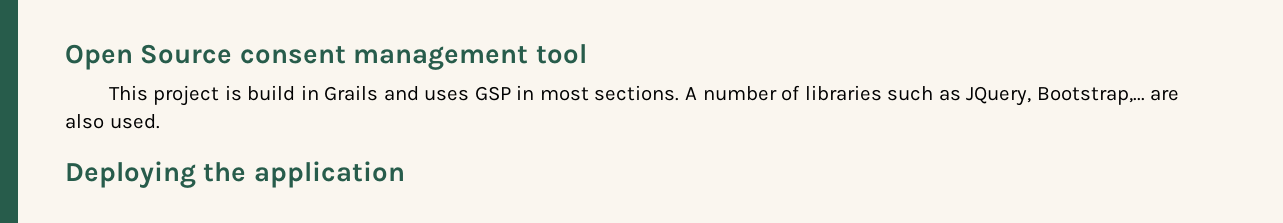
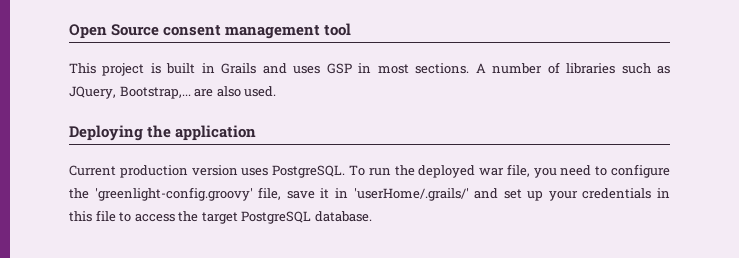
[247,85,296,101] build -> [166,63,196,74] built
(405, 174) none -> [69,164,670,178] [69,187,670,201] [69,210,372,224] // Current production version uses PostgreSQL. To run the deployed war file, you need to configure the 'greenlight-config.groovy' file, save it in 'userHome/.grails/' and set up your credentials in this file to access the target PostgreSQL database.

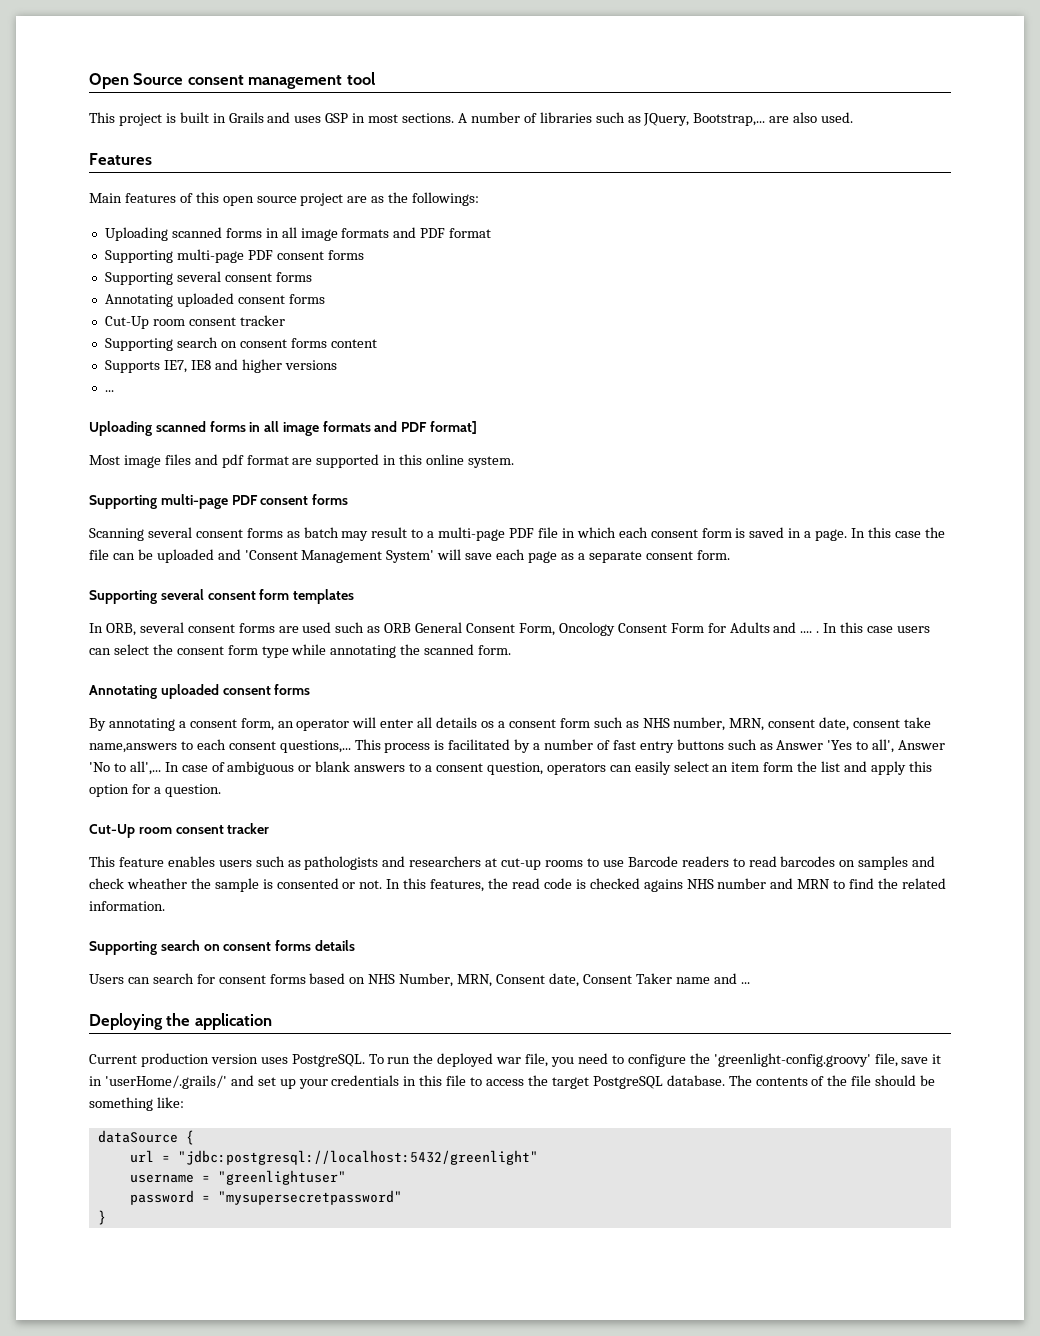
(277, 91) none -> [89,153,152,165] [89,192,480,206] [104,227,492,241] [104,249,364,263] [104,271,312,285] [104,293,325,307] [104,315,285,329] [104,337,377,351] [104,359,337,373] [104,390,114,392] [89,421,478,436] [89,454,515,468] [89,494,349,509] [89,527,945,541] [89,549,730,563] [89,589,355,604] [89,622,930,636] [89,644,512,658] [89,684,311,699] [89,717,932,731] [89,739,946,753] [89,761,932,775] [89,784,221,797] [89,823,270,838] [89,856,936,870] [89,878,946,892] [89,901,165,911] [89,940,355,955] [89,973,750,987] // Features // Main features of this open source project are as the followings: // Uploading scanned forms in all image formats and PDF format // Supporting multi-page PDF consent forms // Supporting several consent forms // Annotating uploaded consent forms // Cut-Up room consent tracker // Supporting search on consent forms content // Supports IE7, IE8 and higher versions // ... // Uploading scanned forms in all image formats and PDF format] // Most image files and pdf format are supported in this online system. // Supporting multi-page PDF consent forms // Scanning several consent forms as batch may result to a multi-page PDF file in which each consent form is saved in a page. In this case the file can be uploaded and 'Consent Management System' will save each page as a separate consent form. // Supporting several consent form templates // In ORB, several consent forms are used such as ORB General Consent Form, Oncology Consent Form for Adults and .... . In this case users can select the consent form type while annotating the scanned form. // Annotating uploaded consent forms // By annotating a consent form, an operator will enter all details os a consent form such as NHS number, MRN, consent date, consent take name,answers to each consent questions,... This process is facilitated by a number of fast entry buttons such as Answer 'Yes to all', Answer 'No to all',... In case of ambiguous or blank answers to a consent question, operators can easily select an item form the list and apply this option for a question. // Cut-Up room consent tracker // This feature enables users such as pathologists and researchers at cut-up rooms to use Barcode readers to read barcodes on samples and check wheather the sample is consented or not. In this features, the read code is checked agains NHS number and MRN to find the related information. // Supporting search on consent forms details // Users can search for consent forms based on NHS Number, MRN, Consent date, Consent Taker name and ...
(372, 216) none -> [728,1075,936,1086] [89,1097,184,1111] [97,1130,194,1145] [129,1150,538,1165] [129,1170,346,1185] [129,1190,402,1205] [97,1210,106,1225] The contents of the file should be something like: // dataSource { // url = "jdbc:postgresql://localhost:5432/greenlight" // username = "greenlightuser" // password = "mysupersecretpassword" // }

